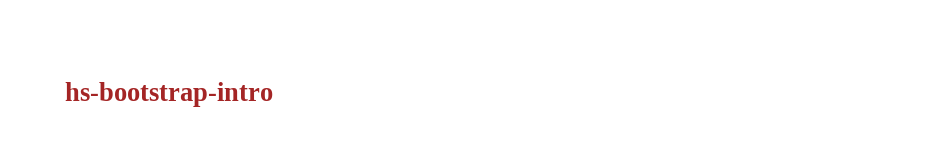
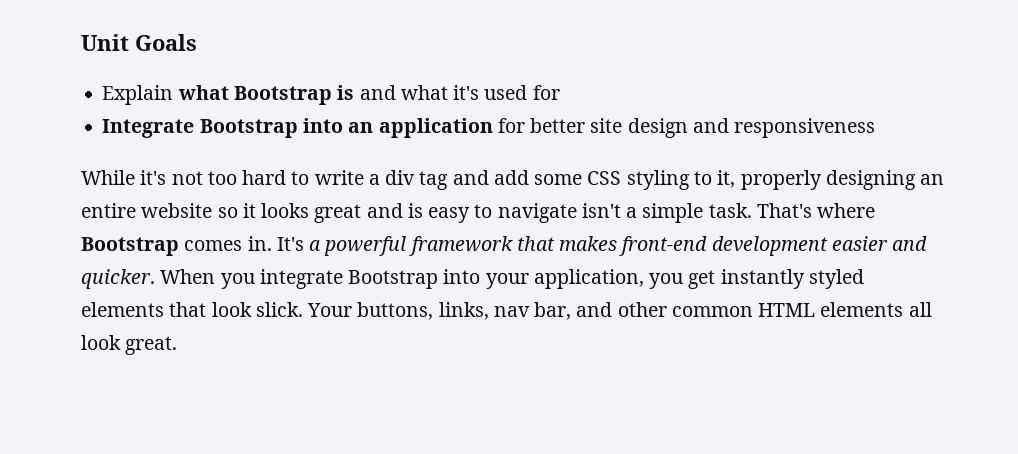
[65,82,273,107] hs-bootstrap-intro -> [81,34,197,51] [102,85,560,105] [102,118,876,138] [81,170,945,190] [81,203,876,223] [81,236,928,256] [81,269,864,289] [81,302,932,320] [81,335,178,355] Unit Goals // Explain what Bootstrap is and what it's used for // Integrate Bootstrap into an application for better site design and responsiveness // While it's not too hard to write a div tag and add some CSS styling to it, properly designing an entire website so it looks great and is easy to navigate isn't a simple task. That's where Bootstrap comes in. It's a powerful framework that makes front-end development easier and quicker. When you integrate Bootstrap into your application, you get instantly styled elements that look slick. Your buttons, links, nav bar, and other common HTML elements all look great.

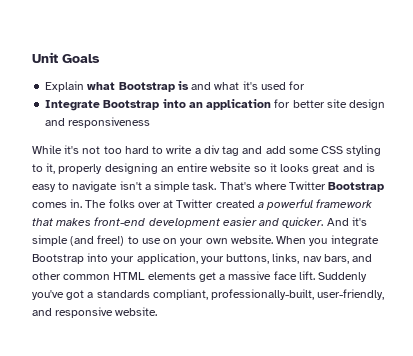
(876, 210) none -> [289,181,327,190] Twitter
[276,237,304,251] It's -> [85,199,255,208] The folks over at Twitter created
(155, 279) none -> [326,217,367,226] [32,235,273,246] And it's simple (and free!) to use on your own website.
[649,269,864,289] [81,302,353,317] you get instantly styled elements that look slick. Your -> [200,256,224,264] your
[534,302,572,320] bar, -> [323,254,349,264] bars,
[908,302,932,317] [81,335,178,355] all look great. -> [198,271,368,282] [32,289,385,300] [32,307,158,318] get a massive face lift. Suddenly you've got a standards compliant, professionally-built, user-friendly, and responsive website.

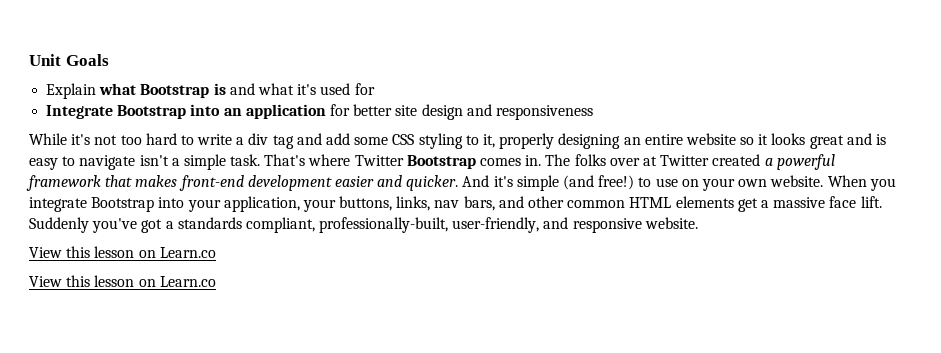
(158, 311) none -> [29,246,216,258] [29,275,216,287] // View this lesson on Learn.co // View this lesson on Learn.co

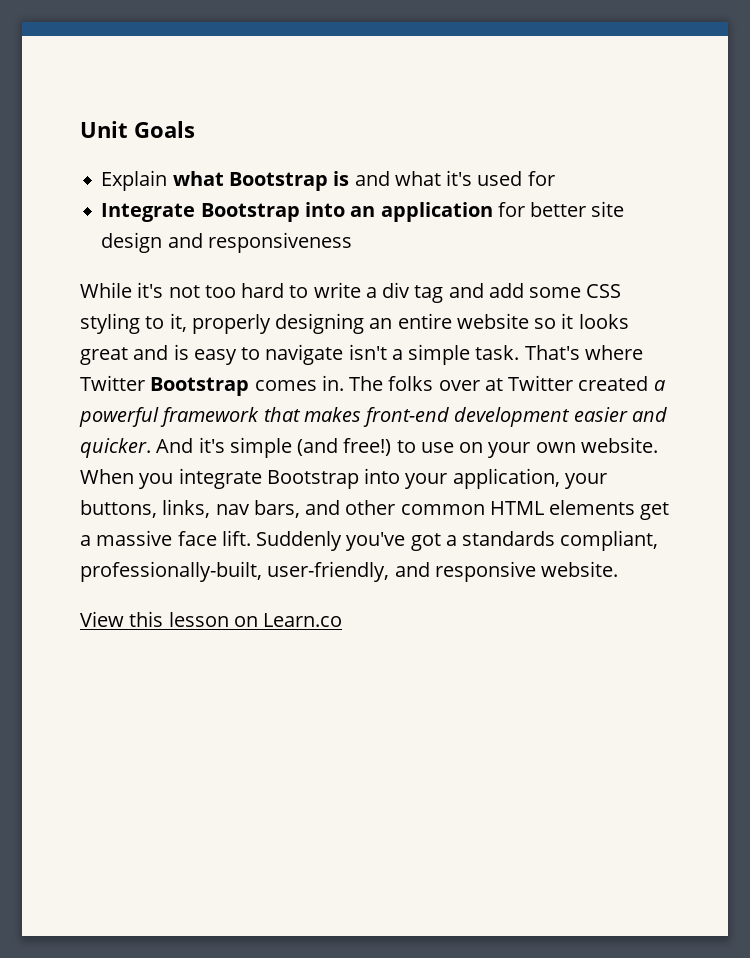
[29,275,216,287] // View this lesson on Learn.co -> (343, 620) none

